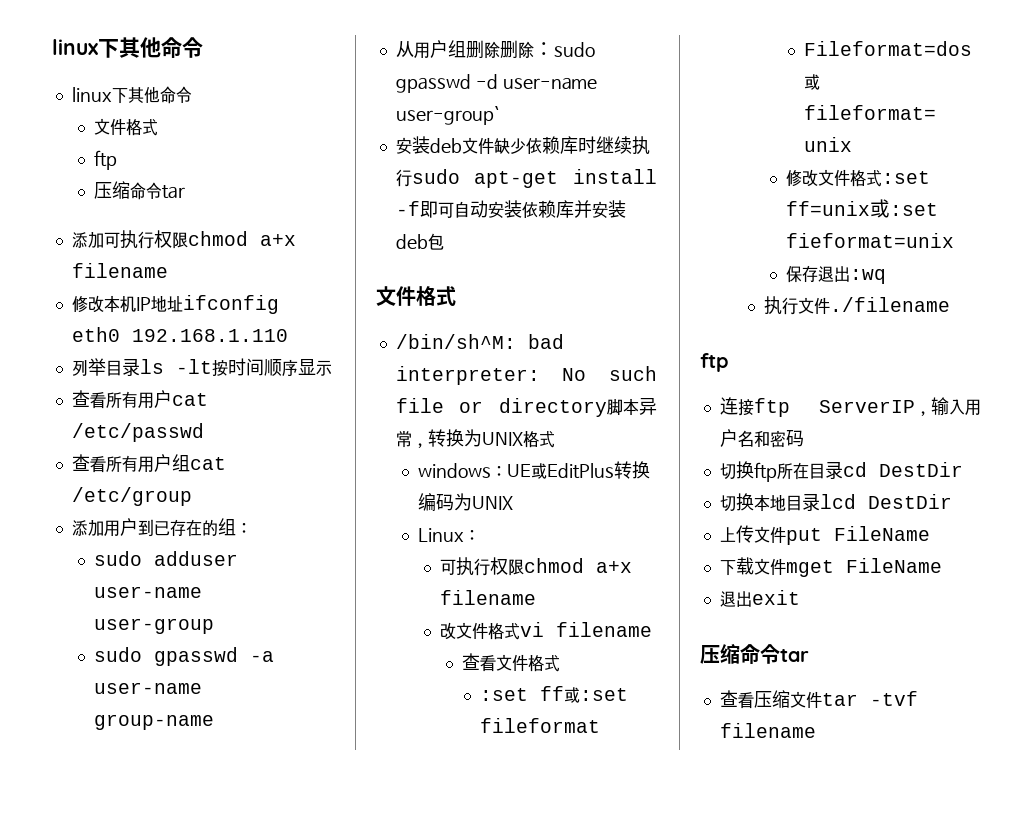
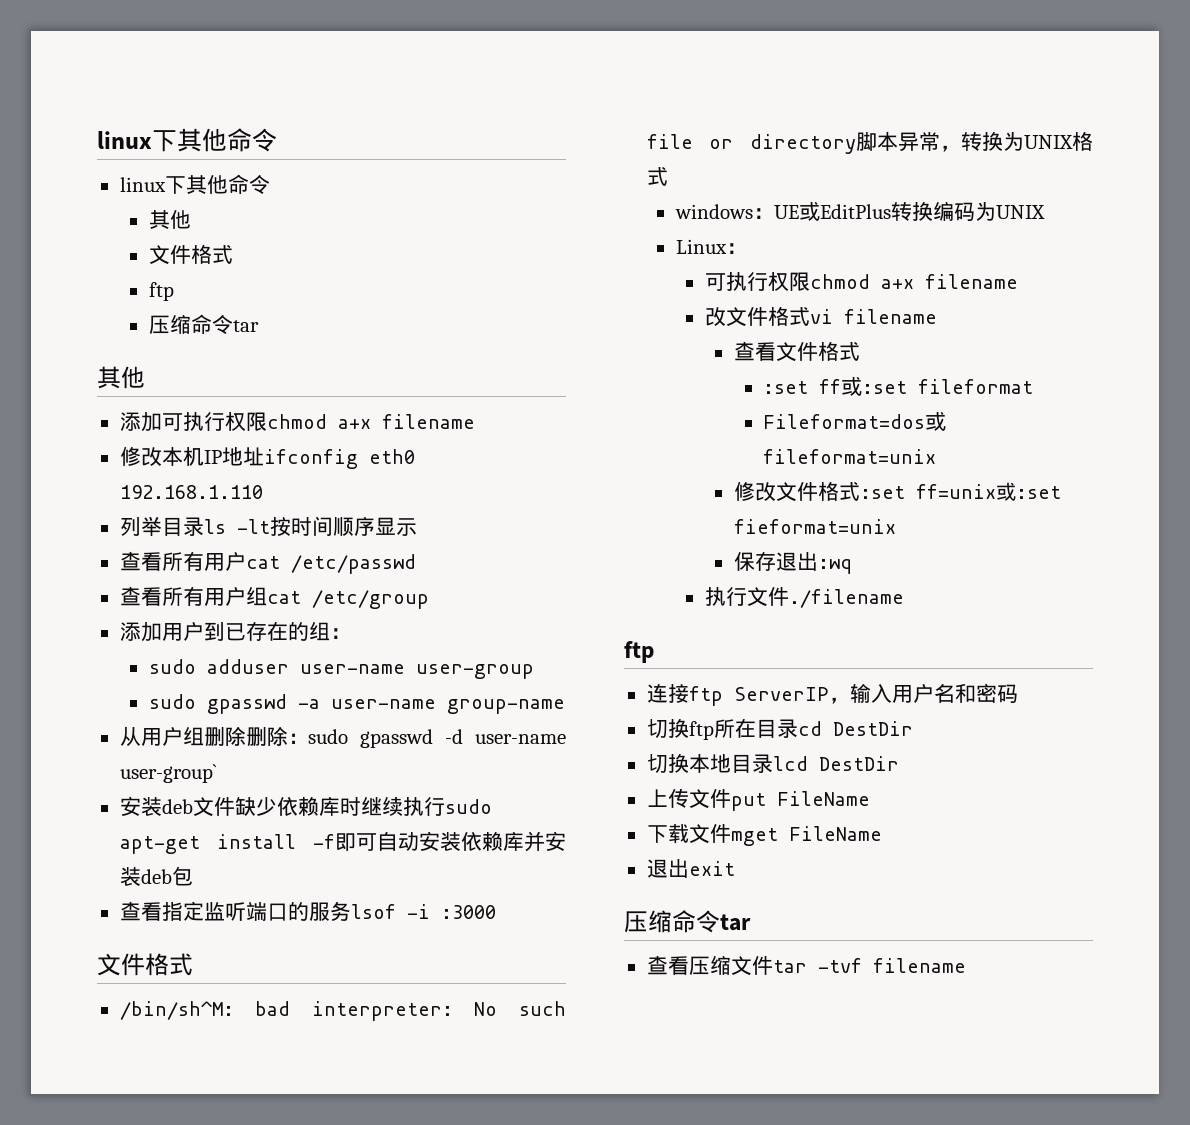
(192, 94) none -> [148,210,191,229] // 其他
(185, 192) none -> [97,366,145,389] // 其他
(444, 241) none -> [119,901,496,921] // 查看指定监听端口的服务lsof -i :3000

